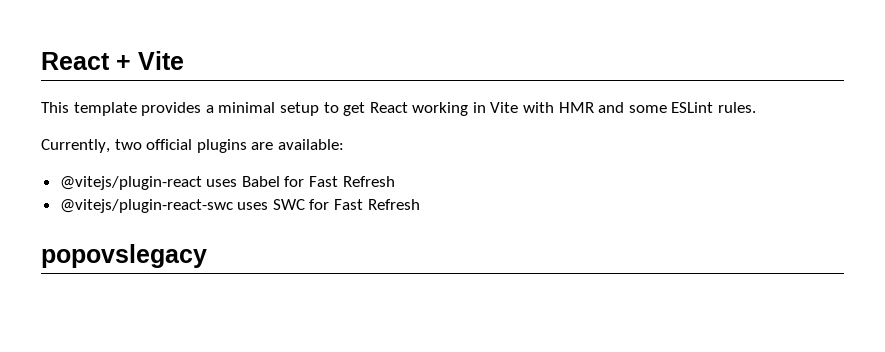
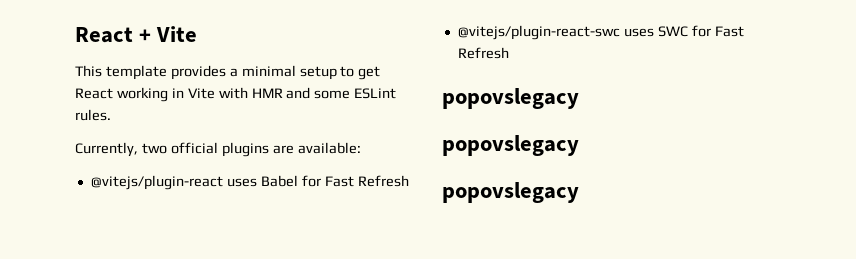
(207, 256) none -> [442,135,579,156] [442,182,579,203] // popovslegacy // popovslegacy

